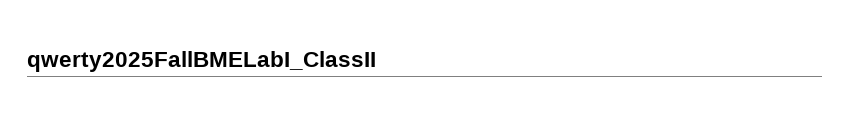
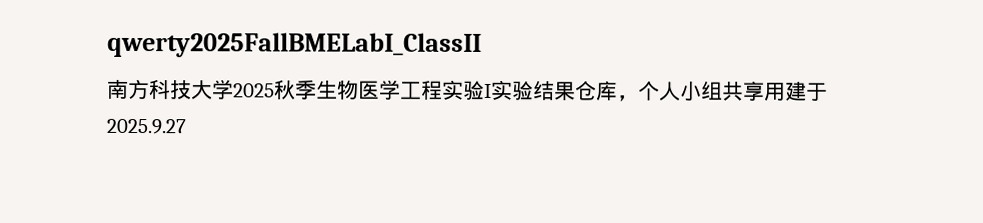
(376, 61) none -> [107,78,828,102] [106,118,186,135] // 南方科技大学2025秋季生物医学工程实验I实验结果仓库，个人小组共享用建于2025.9.27

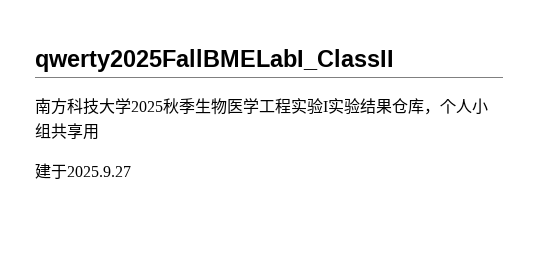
(786, 91) none -> (99, 132) //

